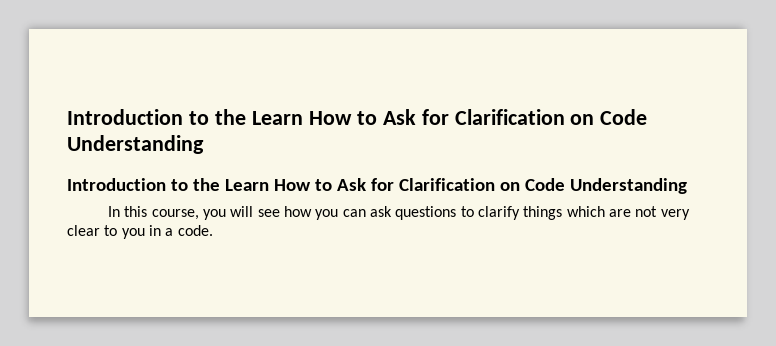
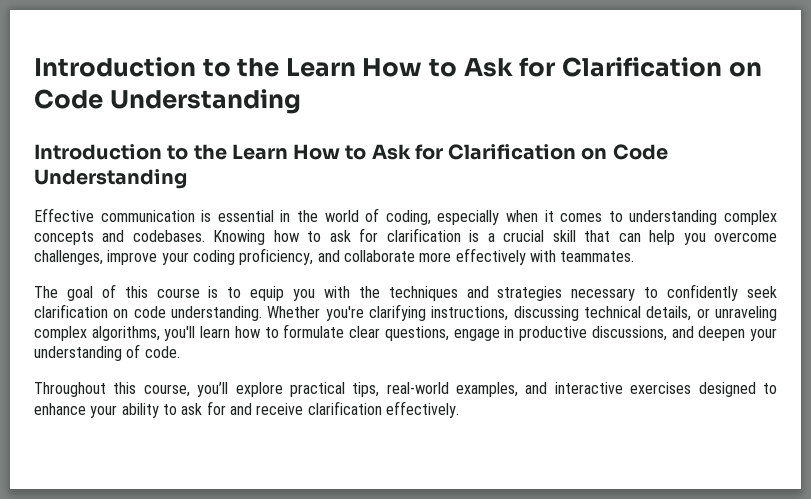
[108,206,690,220] [67,225,213,239] In this course, you will see how you can ask questions to clarify things which are not very clear to you in a code. -> [34,208,778,225] [34,228,778,245] [34,248,635,265] [34,284,777,301] [34,304,778,321] [34,324,778,341] [34,344,180,361] [34,382,777,397] [34,401,459,418] Effective communication is essential in the world of coding, especially when it comes to understanding complex concepts and codebases. Knowing how to ask for clarification is a crucial skill that can help you overcome challenges, improve your coding proficiency, and collaborate more effectively with teammates. // The goal of this course is to equip you with the techniques and strategies necessary to confidently seek clarification on code understanding. Whether you're clarifying instructions, discussing technical details, or unraveling complex algorithms, you'll learn how to formulate clear questions, engage in productive discussions, and deepen your understanding of code. // Throughout this course, you’ll explore practical tips, real-world examples, and interactive exercises designed to enhance your ability to ask for and receive clarification effectively.

